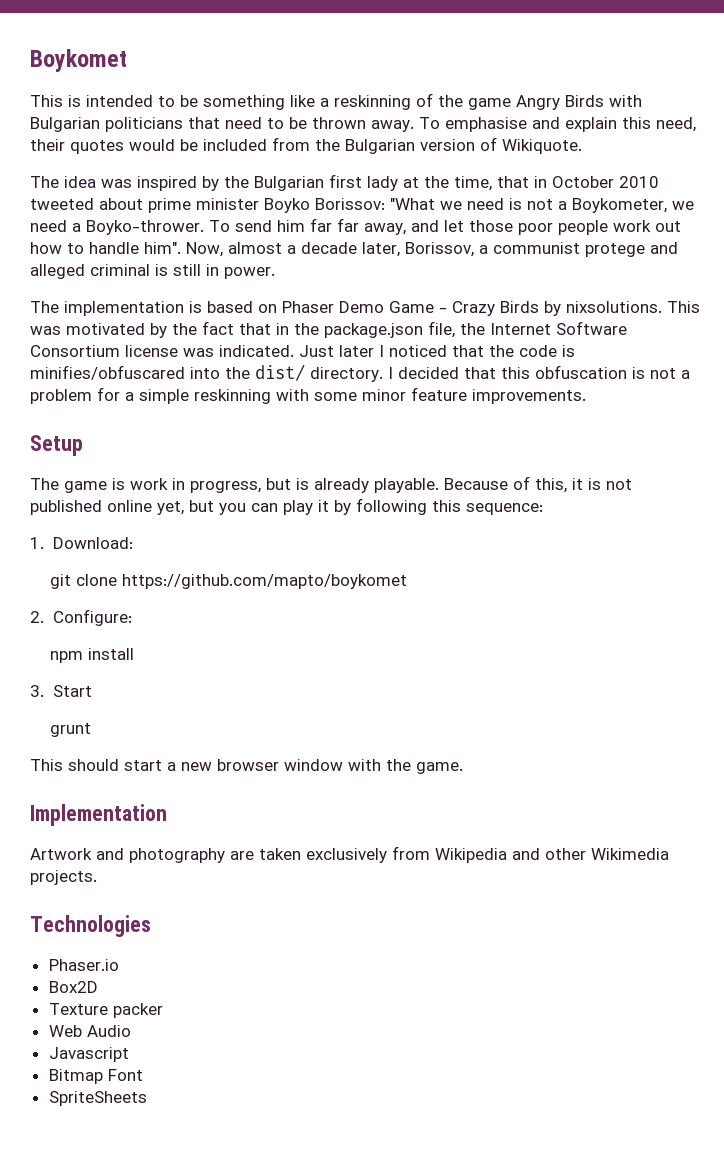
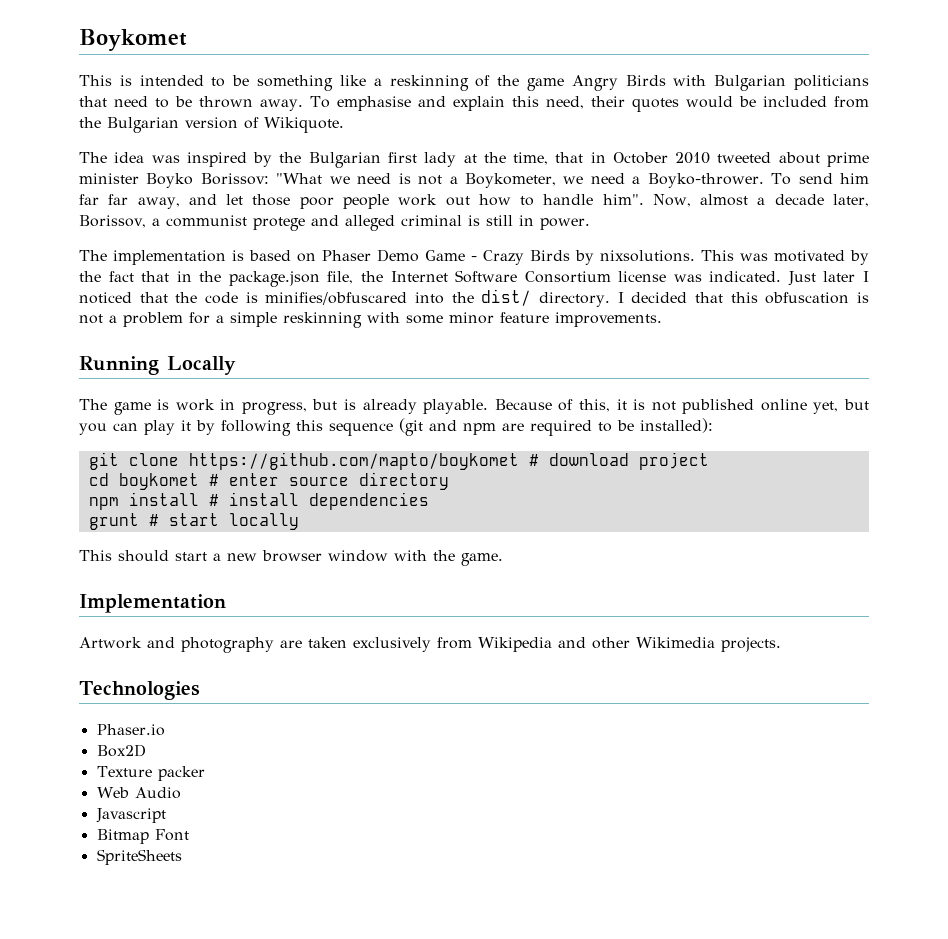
[30,435,83,456] Setup -> [79,356,236,375] Running Locally
[466,503,543,515] [30,537,133,549] [50,574,408,589] [30,609,132,626] [50,648,135,663] [30,685,92,697] [50,723,92,737] sequence: // 1. Download: // git clone https://github.com/mapto/boykomet // 2. Configure: // npm install // 3. Start // grunt -> [329,418,713,436] [88,452,709,470] [88,472,449,490] [88,492,429,510] [88,513,299,530] sequence (git and npm are required to be installed): // git clone https://github.com/mapto/boykomet # download project // cd boykomet # enter source directory // npm install # install dependencies // grunt # start locally

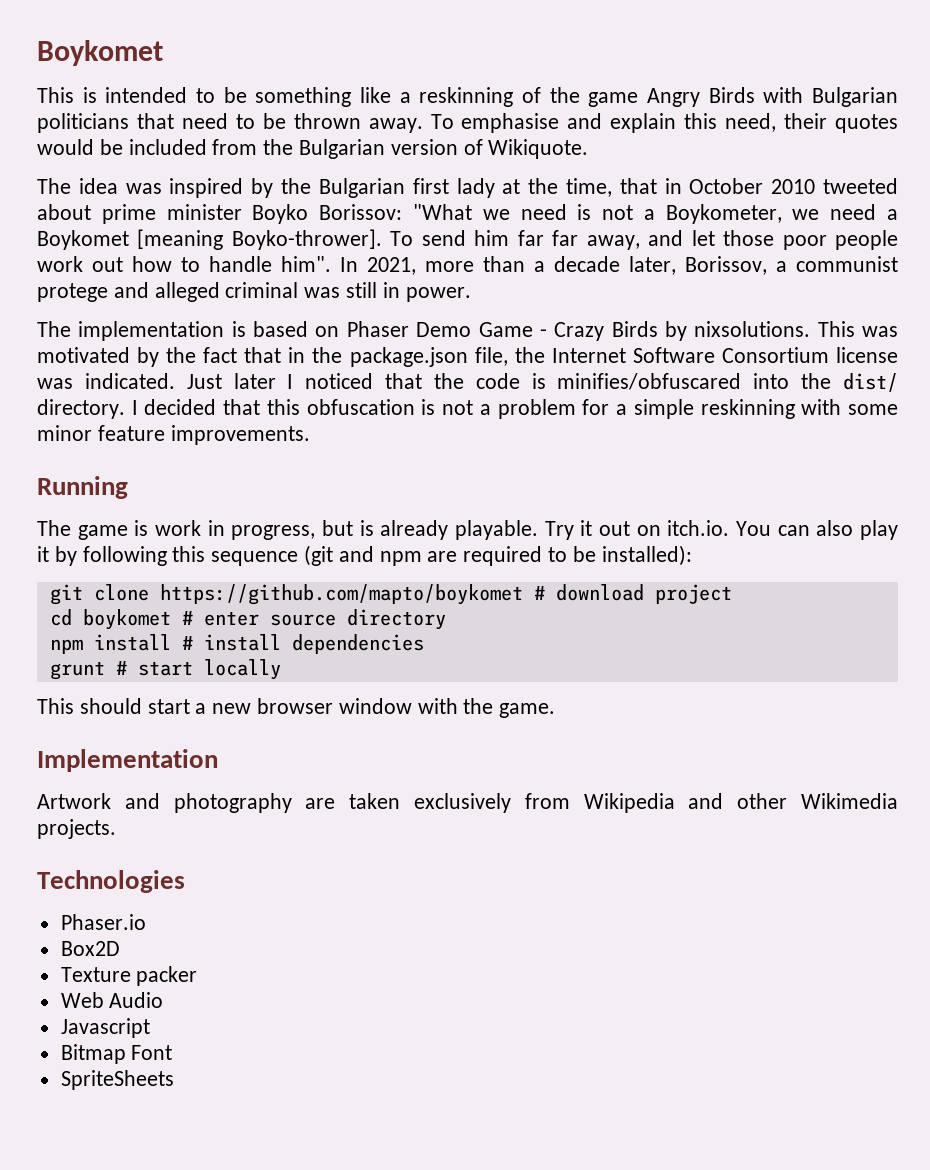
[647,173,764,188] Boyko-thrower. -> [37,229,382,250] Boykomet [meaning Boyko-thrower].
[652,194,749,207] Now, almost -> [340,256,525,275] In 2021, more than
[467,215,480,226] is -> [304,287,341,298] was
[167,356,236,375] Locally -> (128, 487) none
[494,399,869,414] [79,423,138,435] Because of this, it is not published online yet, but you can -> [544,520,854,540] Try it out on itch.io. You can also

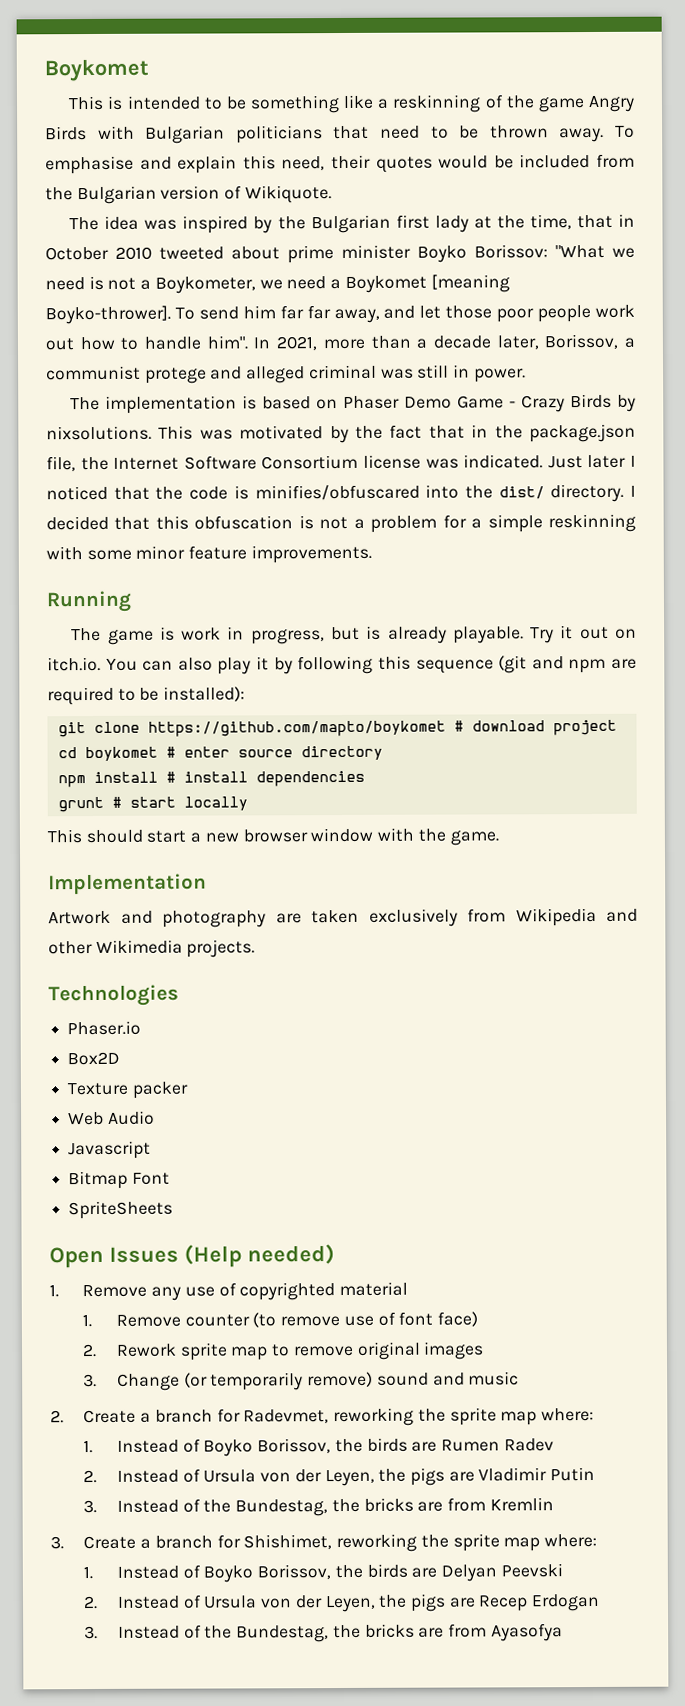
(174, 1080) none -> [49,1244,335,1269] [49,1281,409,1301] [82,1311,479,1328] [82,1341,485,1361] [83,1371,520,1391] [50,1407,594,1427] [83,1437,554,1457] [83,1466,596,1487] [83,1497,554,1517] [50,1533,597,1553] [83,1563,563,1583] [83,1593,601,1613] [84,1623,563,1643] // Open Issues (Help needed) // 1. Remove any use of copyrighted material // 1. Remove counter (to remove use of font face) // 2. Rework sprite map to remove original images // 3. Change (or temporarily remove) sound and music // 2. Create a branch for Radevmet, reworking the sprite map where: // 1. Instead of Boyko Borissov, the birds are Rumen Radev // 2. Instead of Ursula von der Leyen, the pigs are Vladimir Putin // 3. Instead of the Bundestag, the bricks are from Kremlin // 3. Create a branch for Shishimet, reworking the sprite map where: // 1. Instead of Boyko Borissov, the birds are Delyan Peevski // 2. Instead of Ursula von der Leyen, the pigs are Recep Erdogan // 3. Instead of the Bundestag, the bricks are from Ayasofya

